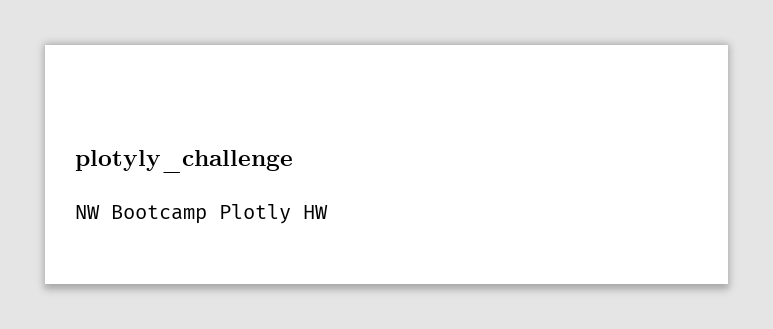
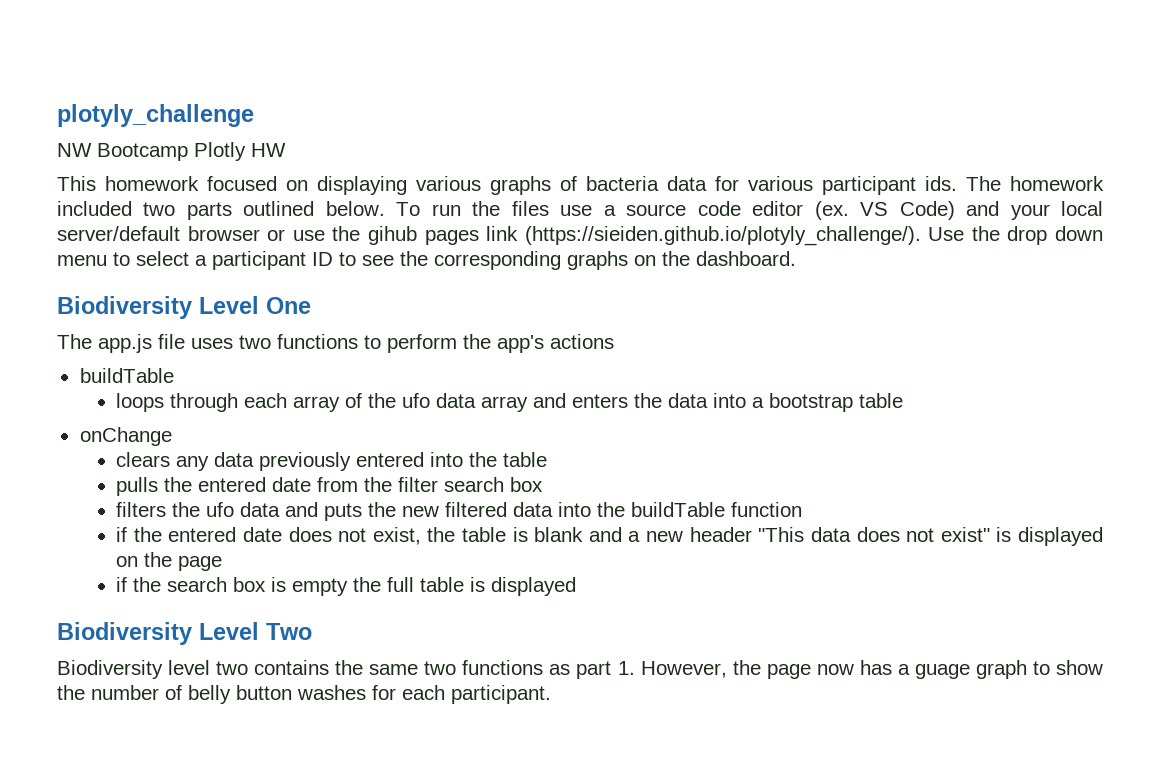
(328, 212) none -> [57,176,1104,195] [57,201,1104,220] [57,226,1103,246] [57,251,796,270] [57,296,311,319] [57,334,614,353] [79,368,174,383] [116,393,904,412] [79,427,172,446] [116,452,548,471] [116,477,544,496] [116,502,803,521] [116,527,1103,546] [116,552,223,571] [116,577,577,596] [57,622,312,645] [57,660,1103,679] [57,685,551,704] // This homework focused on displaying various graphs of bacteria data for various participant ids. The homework included two parts outlined below. To run the files use a source code editor (ex. VS Code) and your local server/default browser or use the gihub pages link (https://sieiden.github.io/plotyly_challenge/). Use the drop down menu to select a participant ID to see the corresponding graphs on the dashboard. // Biodiversity Level One // The app.js file uses two functions to perform the app's actions // buildTable // loops through each array of the ufo data array and enters the data into a bootstrap table // onChange // clears any data previously entered into the table // pulls the entered date from the filter search box // filters the ufo data and puts the new filtered data into the buildTable function // if the entered date does not exist, the table is blank and a new header "This data does not exist" is displayed on the page // if the search box is empty the full table is displayed // Biodiversity Level Two // Biodiversity level two contains the same two functions as part 1. However, the page now has a guage graph to show the number of belly button washes for each participant.

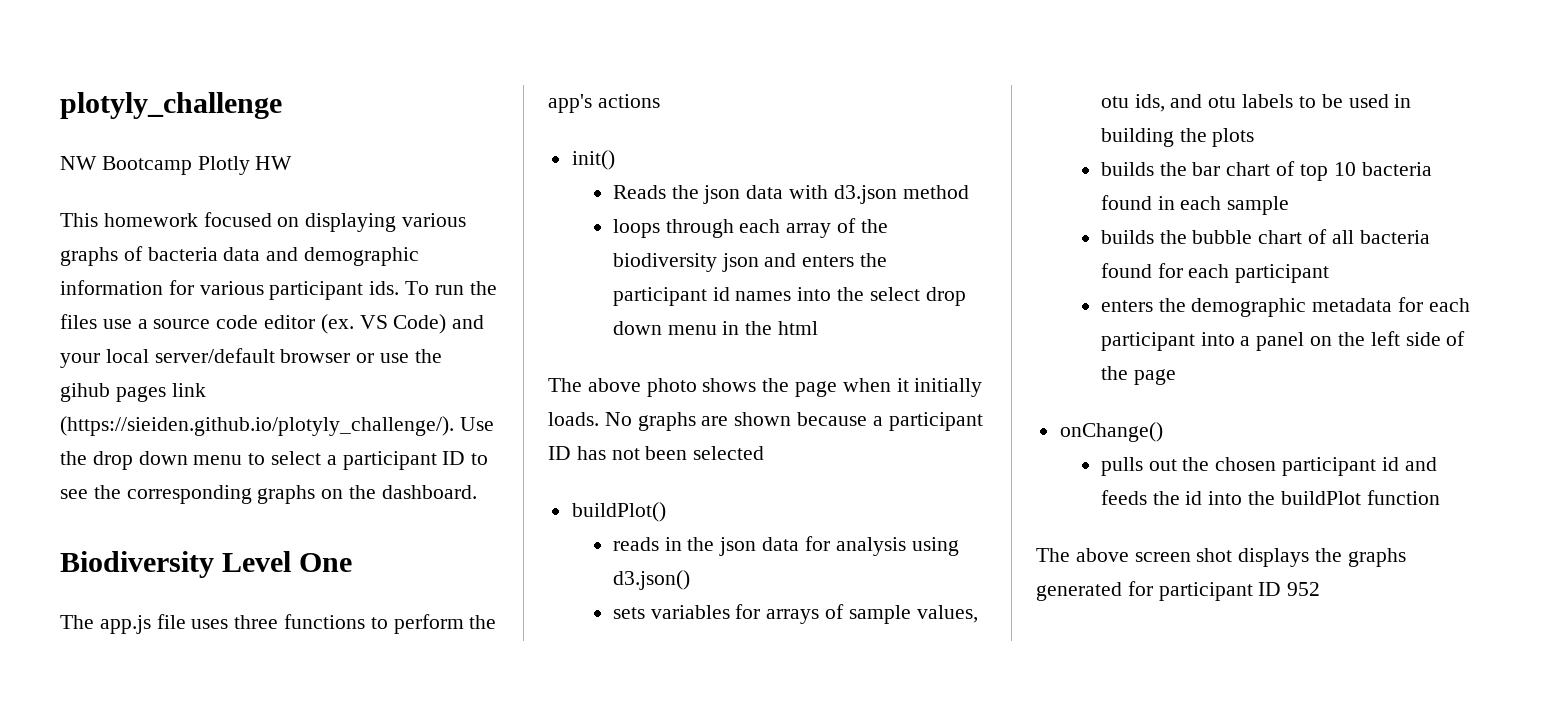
(707, 183) none -> [266,247,420,266] [60,280,163,295] and demographic information
[966,176,1104,191] [57,201,385,220] The homework included two parts outlined below. -> (400, 288) none
[239,335,271,349] two -> [234,615,279,629] three
[79,368,174,383] buildTable -> [571,150,615,170] [612,185,969,204] init() // Reads the json data with d3.json method
[402,393,904,412] [79,427,172,446] [116,452,548,471] [116,477,544,496] [116,502,803,521] [116,527,1103,546] [116,552,223,571] [116,577,577,596] [57,622,312,645] [57,660,1103,679] [57,685,551,704] ufo data array and enters the data into a bootstrap table // onChange // clears any data previously entered into the table // pulls the entered date from the filter search box // filters the ufo data and puts the new filtered data into the buildTable function // if the entered date does not exist, the table is blank and a new header "This data does not exist" is displayed on the page // if the search box is empty the full table is displayed // Biodiversity Level Two // Biodiversity level two contains the same two functions as part 1. However, the page now has a guage graph to show the number of belly button washes for each participant. -> [612,253,888,272] [612,287,966,306] [612,321,819,335] [548,378,983,397] [548,412,983,431] [548,446,765,460] [571,502,666,522] [612,536,959,556] [612,570,690,590] [612,604,978,624] [1100,94,1412,112] [1100,128,1255,147] [1100,161,1432,181] [1100,195,1290,215] [1100,229,1430,244] [1100,263,1330,283] [1100,297,1470,317] [1100,331,1466,351] [1100,366,1176,385] [1059,422,1163,442] [1100,457,1437,476] [1100,490,1440,505] [1036,548,1406,567] [1036,581,1321,601] biodiversity json and enters the participant id names into the select drop down menu in the html // The above photo shows the page when it initially loads. No graphs are shown because a participant ID has not been selected // buildPlot() // reads in the json data for analysis using d3.json() // sets variables for arrays of sample values, otu ids, and otu labels to be used in building the plots // builds the bar chart of top 10 bacteria found in each sample // builds the bubble chart of all bacteria found for each participant // enters the demographic metadata for each participant into a panel on the left side of the page // onChange() // pulls out the chosen participant id and feeds the id into the buildPlot function // The above screen shot displays the graphs generated for participant ID 952

